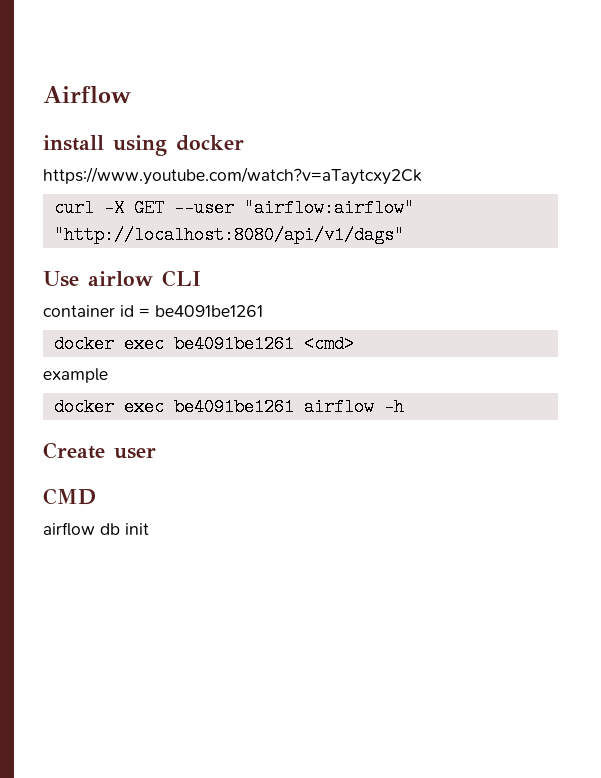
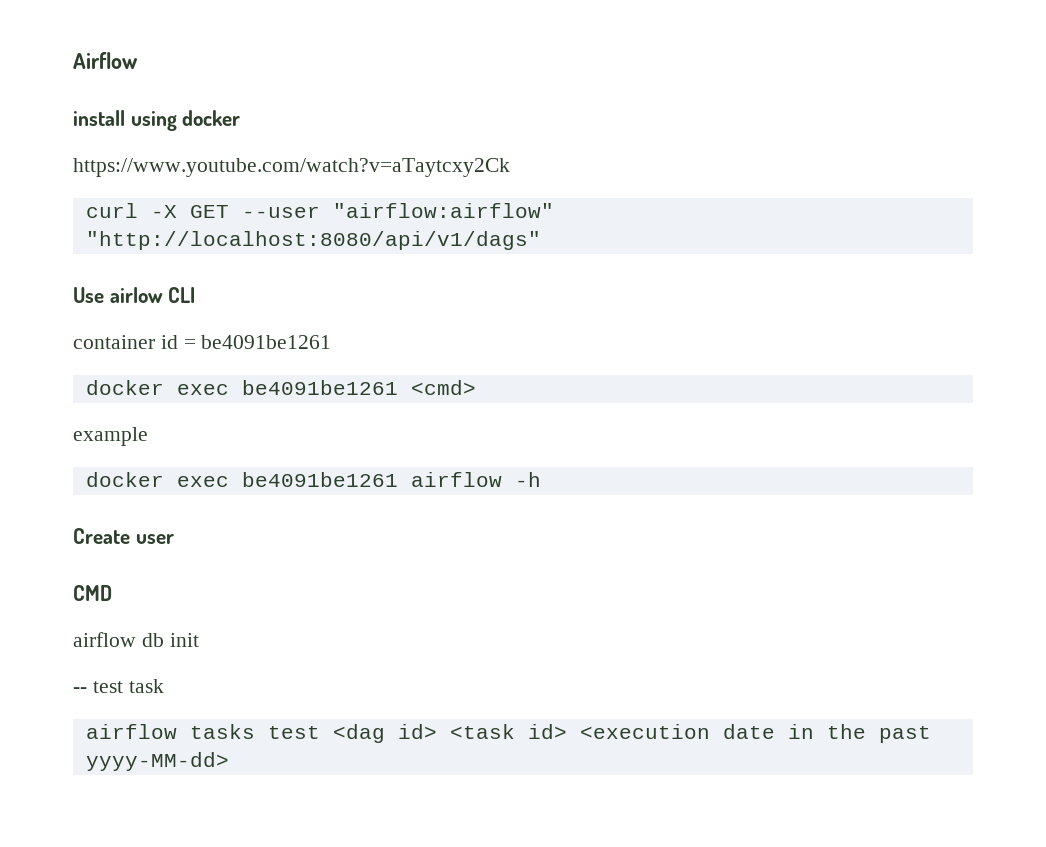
(149, 529) none -> [73,679,164,693] [85,724,931,743] [85,752,229,771] // -- test task // airflow tasks test <dag id> <task id> <execution date in the past yyyy-MM-dd>

